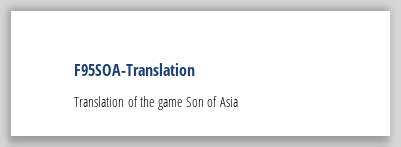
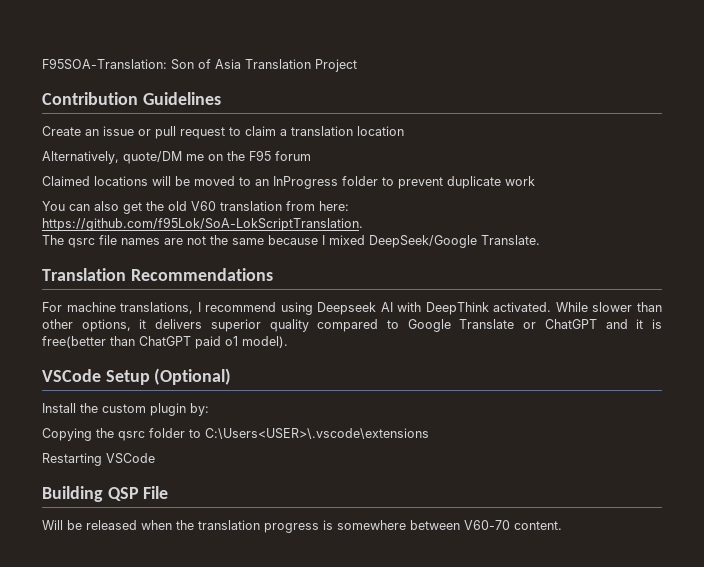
[74,63,195,76] [74,96,238,110] F95SOA-Translation // Translation of the game Son of Asia -> [42,58,357,72] [42,92,221,105] [42,126,404,139] [42,150,311,164] [42,176,535,189] [42,201,349,214] [42,217,363,231] [42,235,540,248] [42,268,273,281] [42,302,663,315] [42,319,662,332] [42,336,288,349] [42,368,232,385] [42,403,209,416] [42,428,429,441] [42,453,155,466] [42,486,169,502] [42,520,562,533] F95SOA-Translation: Son of Asia Translation Project // Contribution Guidelines // Create an issue or pull request to claim a translation location // Alternatively, quote/DM me on the F95 forum // Claimed locations will be moved to an InProgress folder to prevent duplicate work // You can also get the old V60 translation from here: https://github.com/f95Lok/SoA-LokScriptTranslation. // The qsrc file names are not the same because I mixed DeepSeek/Google Translate. // Translation Recommendations // For machine translations, I recommend using Deepseek AI with DeepThink activated. While slower than other options, it delivers superior quality compared to Google Translate or ChatGPT and it is free(better than ChatGPT paid o1 model). // VSCode Setup (Optional) // Install the custom plugin by: // Copying the qsrc folder to C:\Users<USER>\.vscode\extensions // Restarting VSCode // Building QSP File // Will be released when the translation progress is somewhere between V60-70 content.

